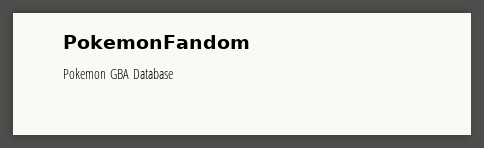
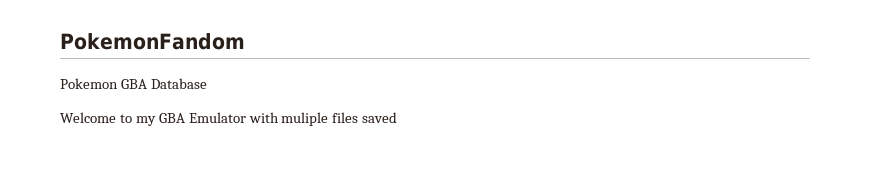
(173, 73) none -> [60,112,398,126] // Welcome to my GBA Emulator with muliple files saved

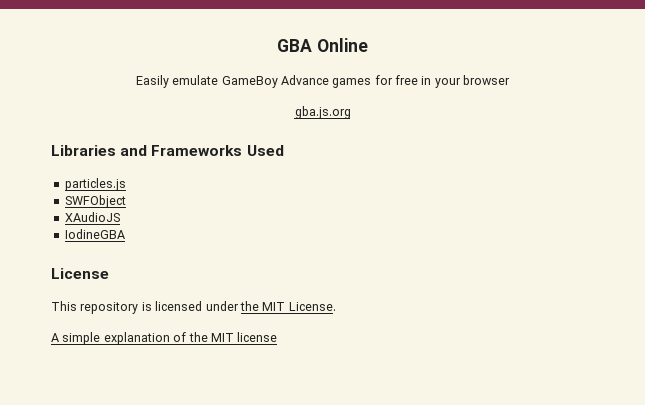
[60,33,245,50] [60,78,207,89] [60,112,398,126] PokemonFandom // Pokemon GBA Database // Welcome to my GBA Emulator with muliple files saved -> [277,38,368,52] [135,75,511,88] [294,106,351,119] [51,145,284,156] [64,178,126,191] [64,195,126,208] [64,212,120,222] [64,229,125,239] [51,268,109,279] [51,301,336,314] [51,332,278,345] GBA Online // Easily emulate GameBoy Advance games for free in your browser // gba.js.org // Libraries and Frameworks Used // particles.js // SWFObject // XAudioJS // IodineGBA // License // This repository is licensed under the MIT License. // A simple explanation of the MIT license

